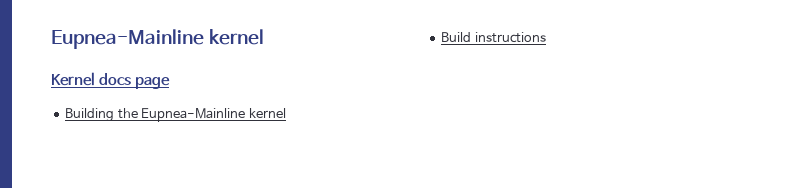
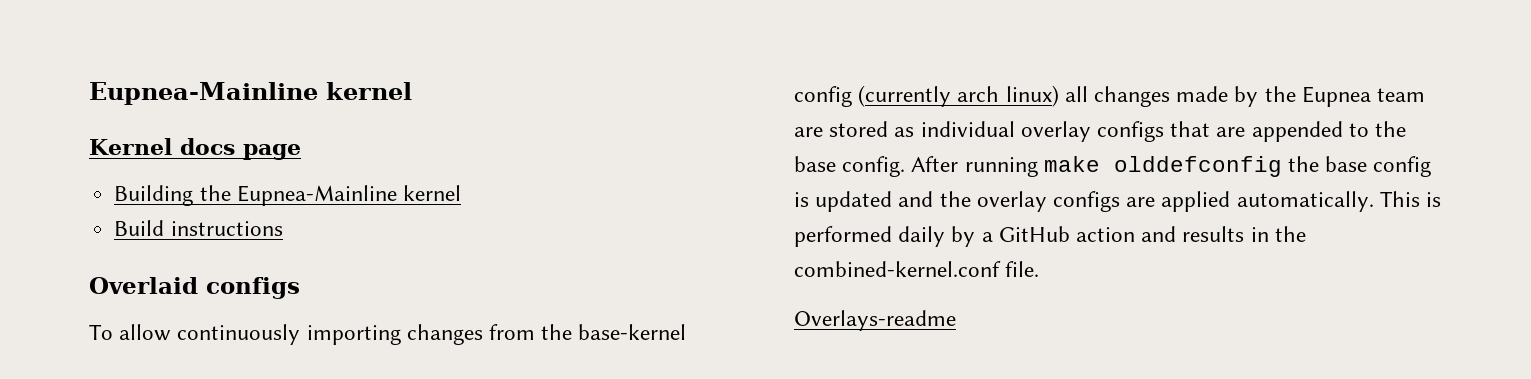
(546, 37) none -> [89,277,300,299] [89,324,687,345] [794,85,1426,107] [794,121,1407,142] [794,156,1432,177] [794,191,1442,212] [794,226,1306,247] [794,261,1040,277] [794,310,956,331] // Overlaid configs // To allow continuously importing changes from the base-kernel config (currently arch linux) all changes made by the Eupnea team are stored as individual overlay configs that are appended to the base config. After running make olddefconfig the base config is updated and the overlay configs are applied automatically. This is performed daily by a GitHub action and results in the combined-kernel.conf file. // Overlays-readme

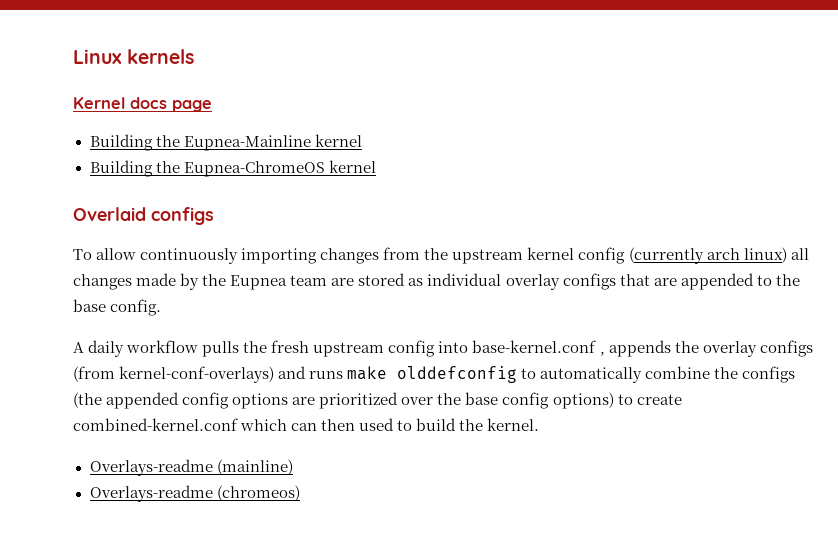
[89,82,412,105] Eupnea-Mainline kernel -> [73,49,195,64] Linux kernels
[114,220,283,236] Build instructions -> [89,160,376,177] Building the Eupnea-ChromeOS kernel
[578,324,687,340] base-kernel -> [452,247,575,264] upstream kernel
[911,156,1432,177] [794,191,1442,212] [794,226,1306,247] [794,261,1040,277] [794,310,956,331] After running make olddefconfig the base config is updated and the overlay configs are applied automatically. This is performed daily by a GitHub action and results in the combined-kernel.conf file. // Overlays-readme -> [73,340,813,357] [73,366,796,383] [73,392,682,409] [73,418,540,431] [89,459,293,476] [89,485,300,502] // A daily workflow pulls the fresh upstream config into base-kernel.conf , appends the overlay configs (from kernel-conf-overlays) and runs make olddefconfig to automatically combine the configs (the appended config options are prioritized over the base config options) to create combined-kernel.conf which can then used to build the kernel. // Overlays-readme (mainline) // Overlays-readme (chromeos)

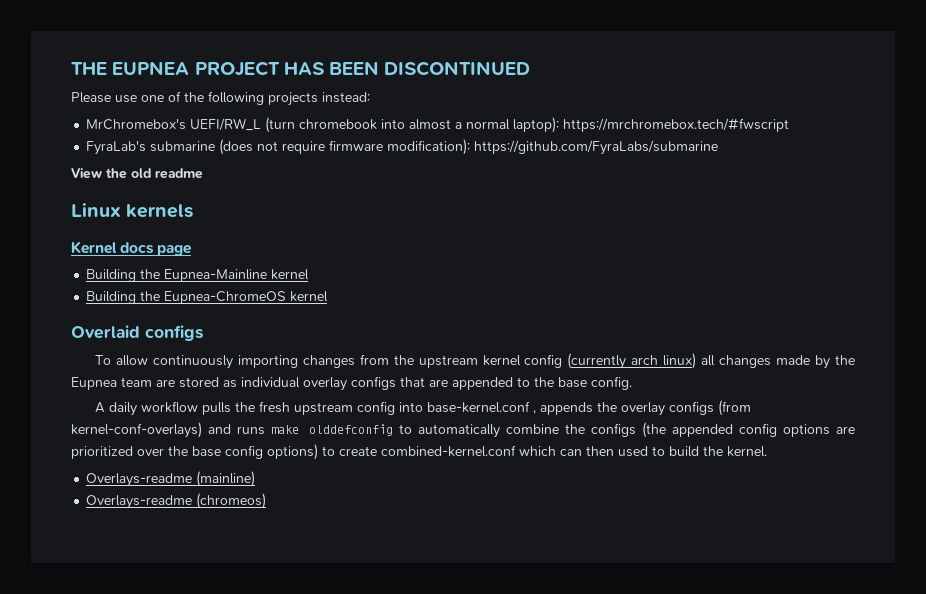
(73, 56) none -> [71,61,531,77] [71,91,370,106] [86,117,790,133] [86,139,719,155] [71,168,203,179] THE EUPNEA PROJECT HAS BEEN DISCONTINUED // Please use one of the following projects instead: // MrChromebox's UEFI/RW_L (turn chromebook into almost a normal laptop): https://mrchromebox.tech/#fwscript // FyraLab's submarine (does not require firmware modification): https://github.com/FyraLabs/submarine // View the old readme //

